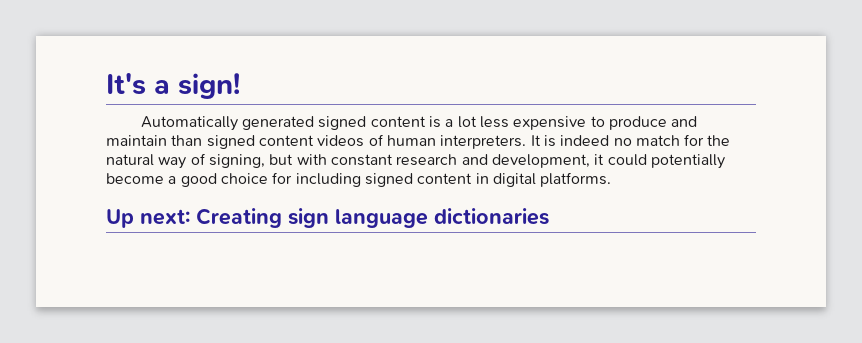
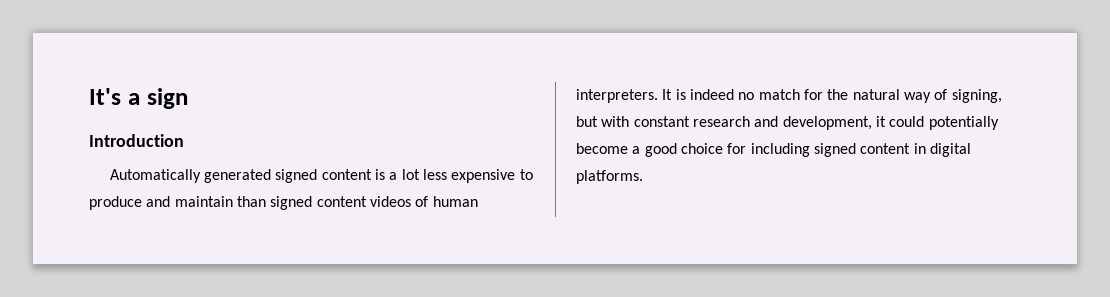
[178,73,240,99] sign! -> [146,88,188,109] [89,134,184,147] sign // Introduction
[106,208,549,228] // Up next: Creating sign language dictionaries -> (643, 177) none

